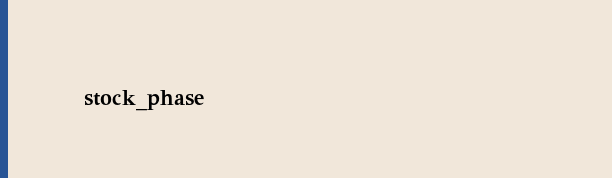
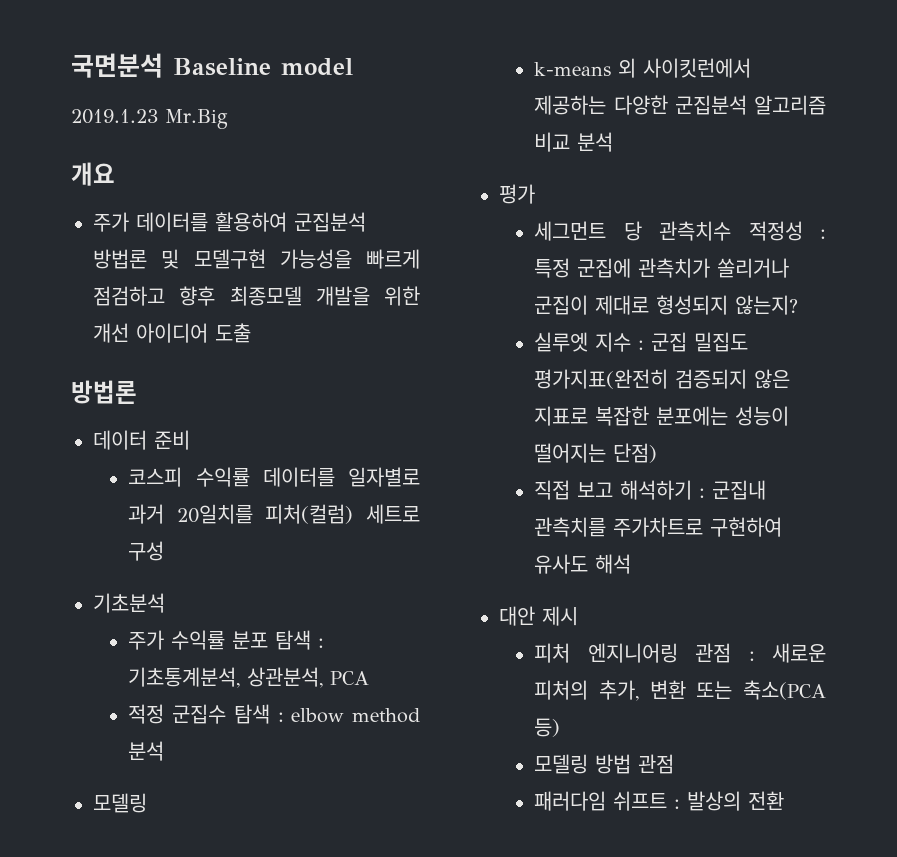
[84,90,205,111] stock_phase -> [71,53,353,78] [71,109,228,129] [71,162,115,186] [93,212,366,232] [93,249,420,269] [93,286,420,306] [93,323,251,343] [71,380,137,404] [93,430,190,450] [128,467,420,487] [128,504,420,524] [128,541,165,561] [93,593,165,613] [128,630,325,650] [128,667,370,688] [128,704,420,724] [128,741,165,761] [93,793,147,813] [534,58,752,78] [534,95,826,115] [534,132,614,152] [499,184,535,204] [534,221,826,241] [534,258,790,278] [534,295,799,315] [534,332,749,352] [534,369,791,389] [534,406,790,426] [534,443,658,463] [534,480,767,500] [534,517,783,537] [534,554,632,574] [499,606,578,626] [534,643,826,663] [534,680,826,701] [534,718,561,737] [534,754,675,774] [534,791,785,811] 국면분석 Baseline model // 2019.1.23 Mr.Big // 개요 // 주가 데이터를 활용하여 군집분석 방법론 및 모델구현 가능성을 빠르게 점검하고 향후 최종모델 개발을 위한 개선 아이디어 도출 // 방법론 // 데이터 준비 // 코스피 수익률 데이터를 일자별로 과거 20일치를 피처(컬럼) 세트로 구성 // 기초분석 // 주가 수익률 분포 탐색 : 기초통계분석, 상관분석, PCA // 적정 군집수 탐색 : elbow method 분석 // 모델링 // k-means 외 사이킷런에서 제공하는 다양한 군집분석 알고리즘 비교 분석 // 평가 // 세그먼트 당 관측치수 적정성 : 특정 군집에 관측치가 쏠리거나 군집이 제대로 형성되지 않는지? // 실루엣 지수 : 군집 밀집도 평가지표(완전히 검증되지 않은 지표로 복잡한 분포에는 성능이 떨어지는 단점) // 직접 보고 해석하기 : 군집내 관측치를 주가차트로 구현하여 유사도 해석 // 대안 제시 // 피처 엔지니어링 관점 : 새로운 피처의 추가, 변환 또는 축소(PCA 등) // 모델링 방법 관점 // 패러다임 쉬프트 : 발상의 전환

